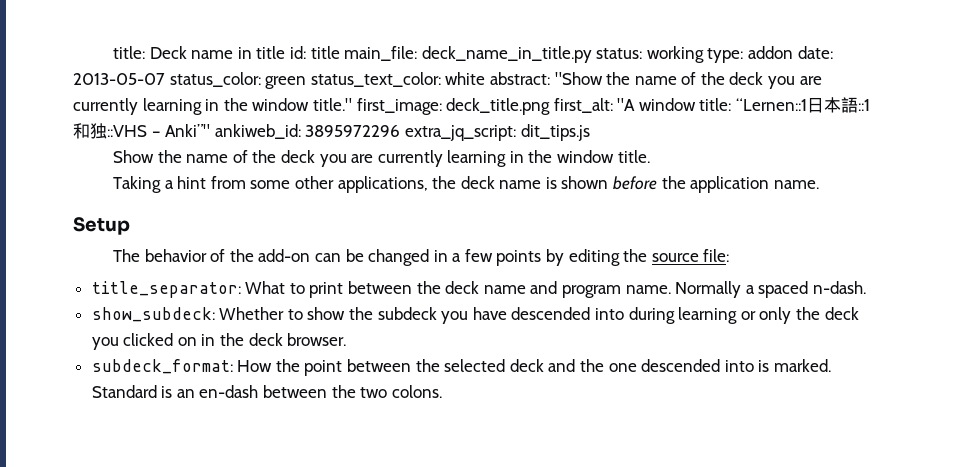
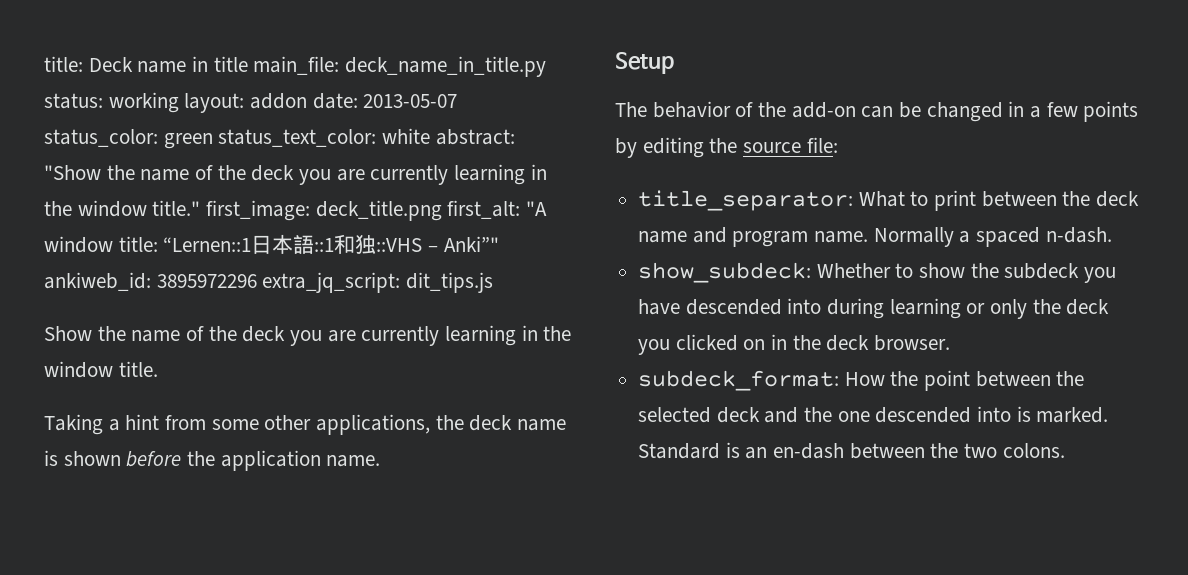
[289,46,340,59] id: title -> (248, 64) none
[707,48,744,63] type: -> [184,93,245,113] layout:

